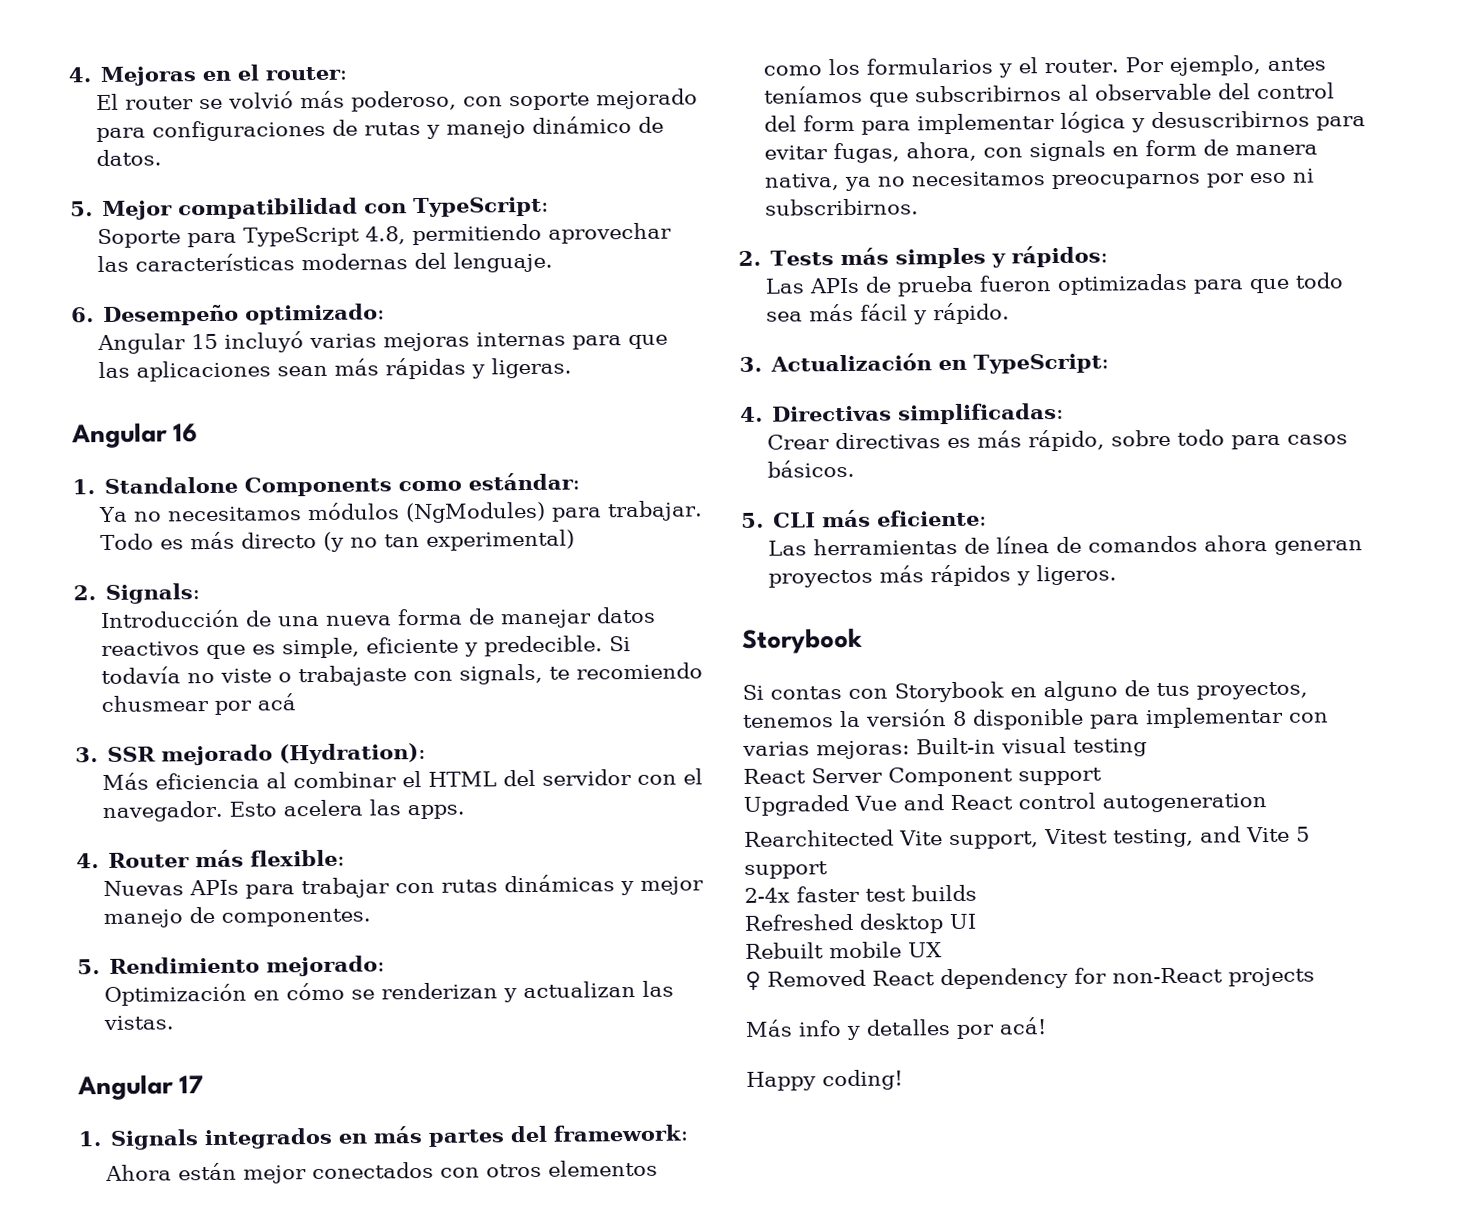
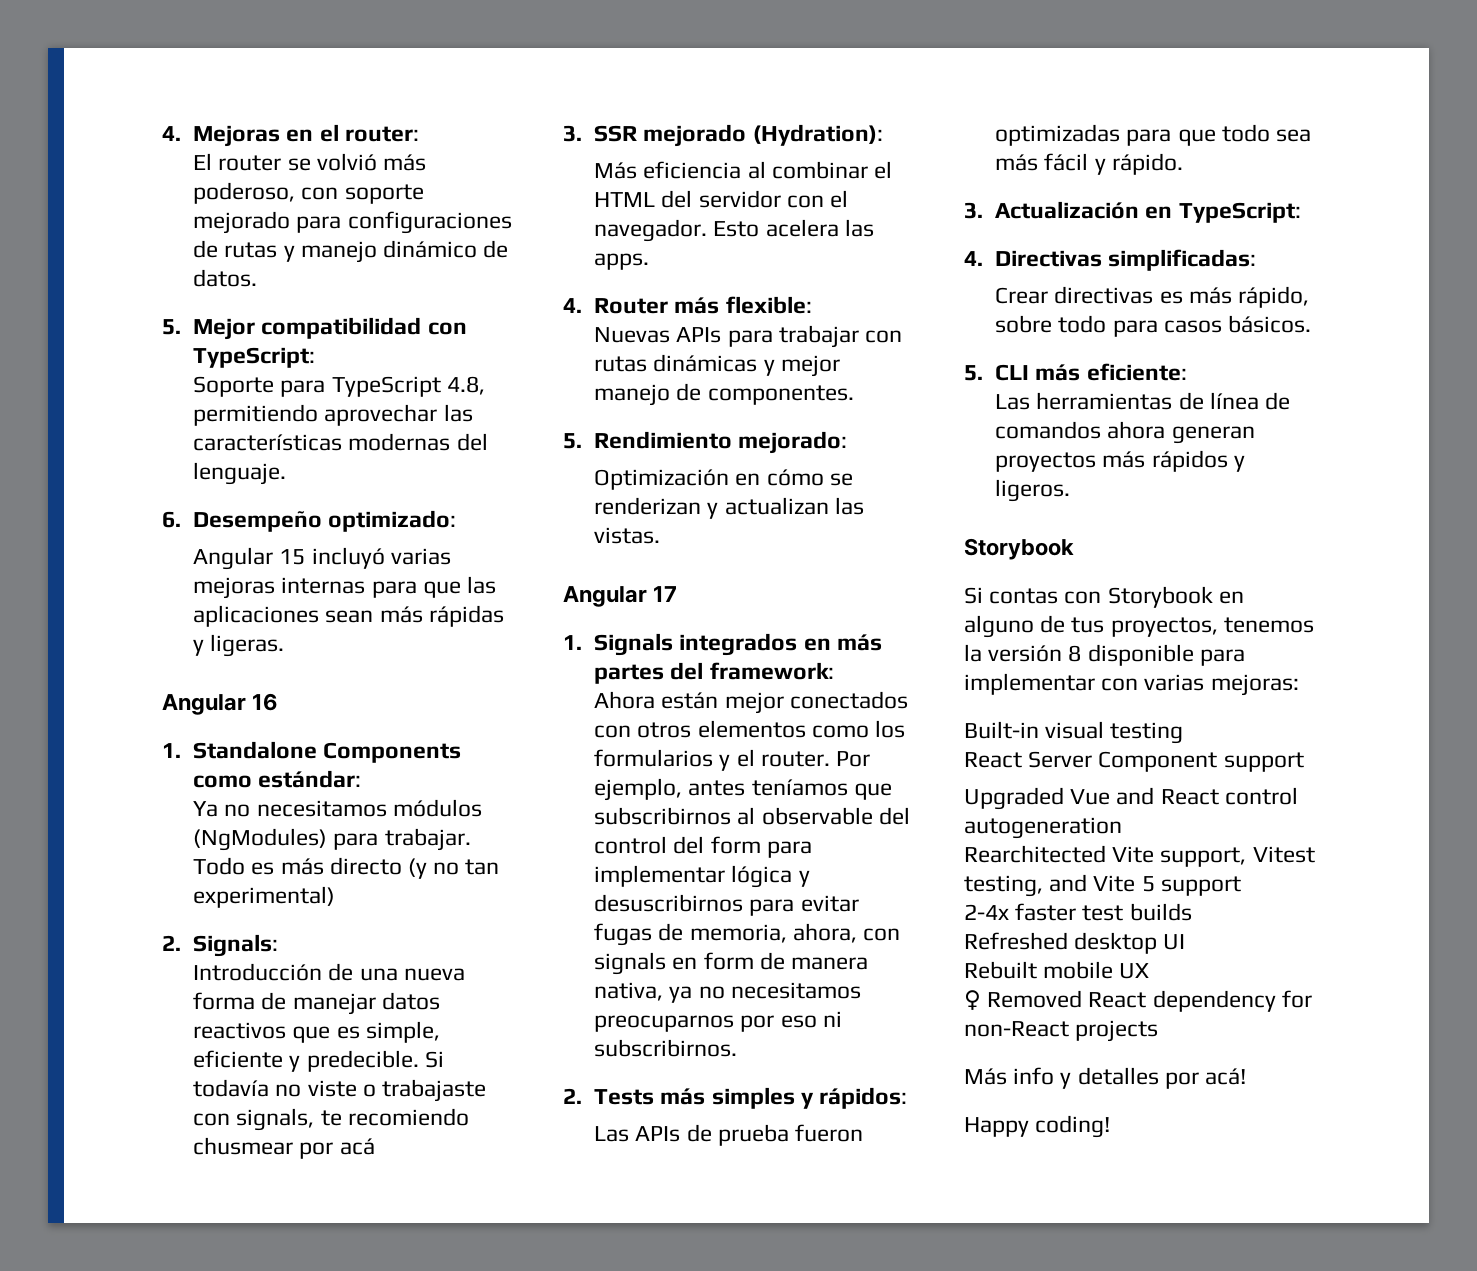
[832,142,900,164] fugas, -> [594,923,787,946] fugas de memoria,
(910, 750) none -> (1299, 685) //

